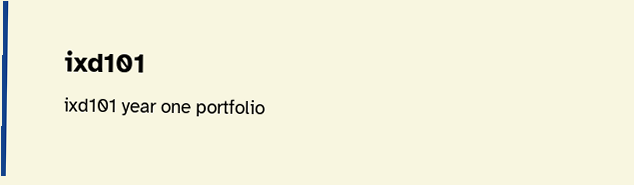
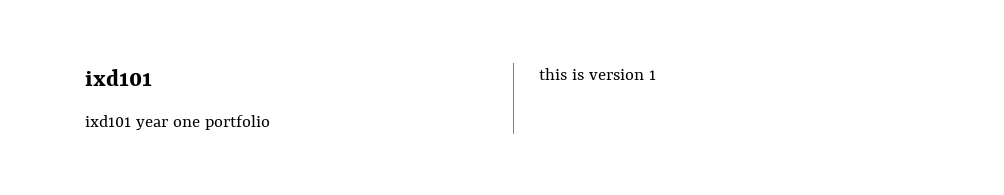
(266, 108) none -> [539,68,656,80] // this is version 1

